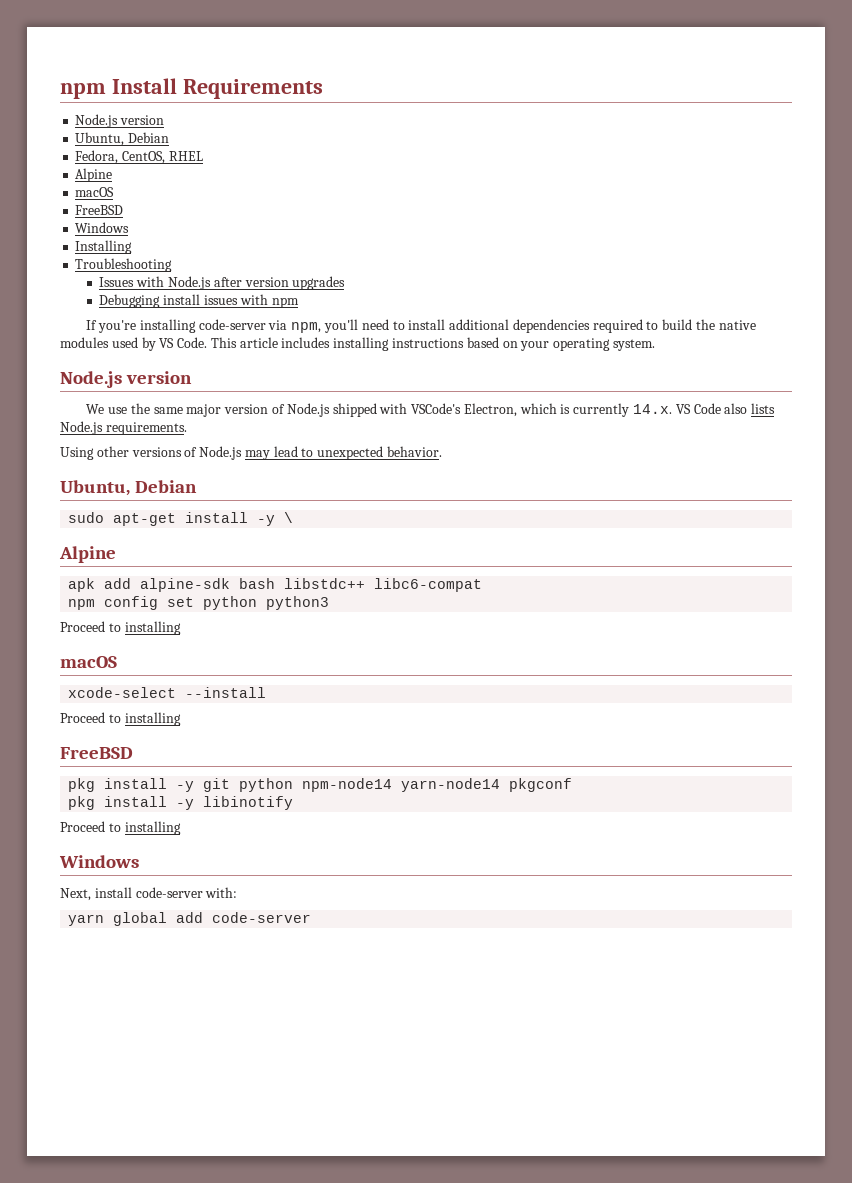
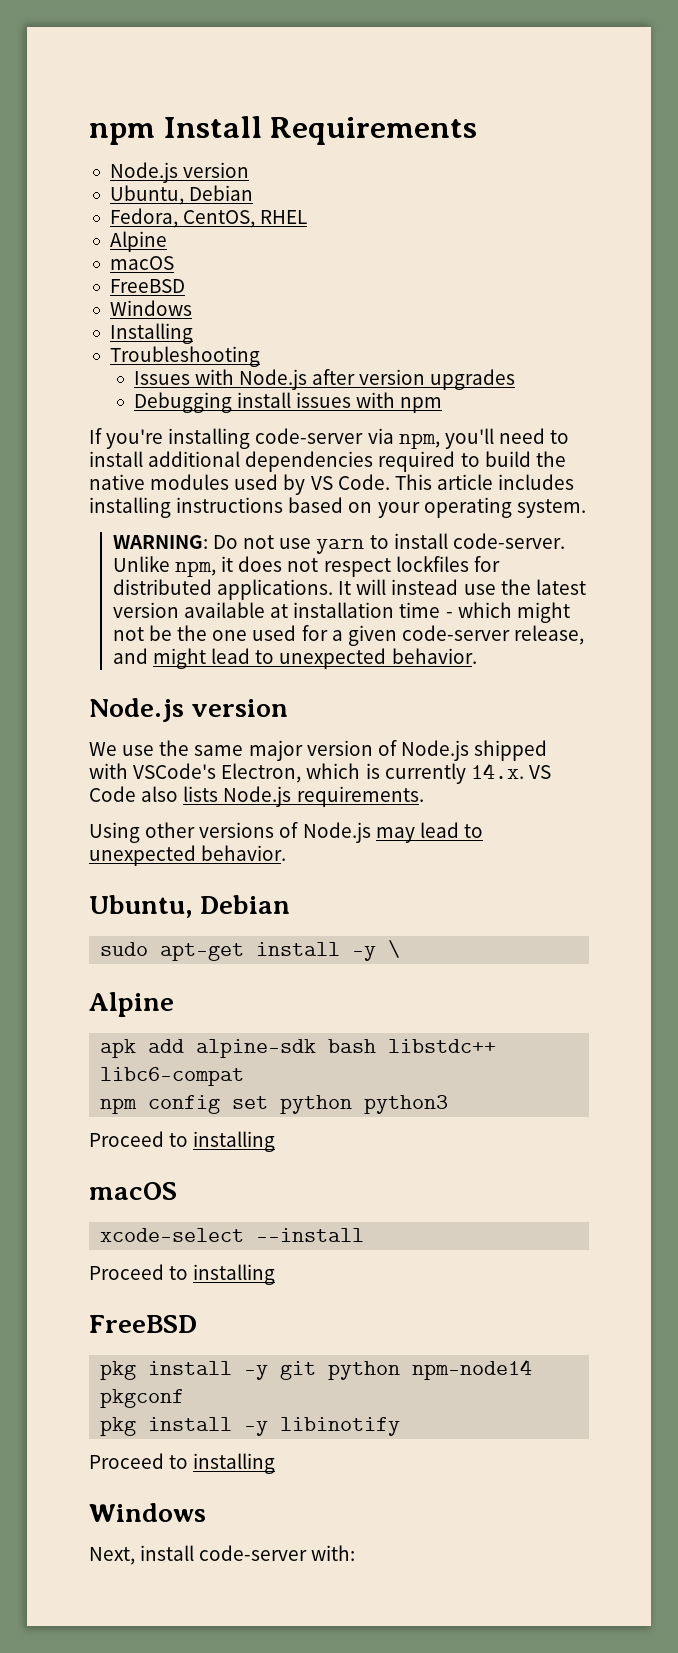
(655, 345) none -> [112,533,565,554] [112,556,500,577] [112,579,586,600] [112,602,570,623] [112,625,585,646] [112,648,477,669] // WARNING: Do not use yarn to install code-server. Unlike npm, it does not respect lockfiles for distributed applications. It will instead use the latest version available at installation time - which might not be the one used for a given code-server release, and might lead to unexpected behavior.
[401,778,501,792] yarn-node14 -> (533, 1369) none
[68,912,312,926] // yarn global add code-server -> (356, 1553) none

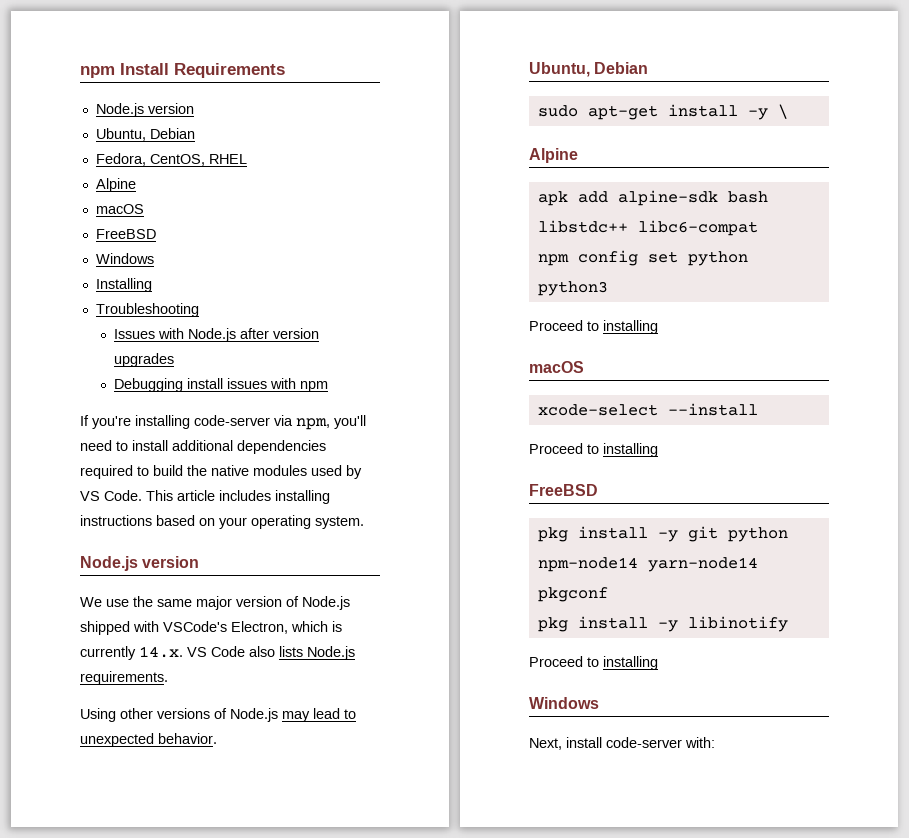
[112,533,565,554] [112,556,500,577] [112,579,586,600] [112,602,570,623] [112,625,585,646] [112,648,477,669] // WARNING: Do not use yarn to install code-server. Unlike npm, it does not respect lockfiles for distributed applications. It will instead use the latest version available at installation time - which might not be the one used for a given code-server release, and might lead to unexpected behavior. -> (364, 522) none
(533, 1369) none -> [647,557,758,572] yarn-node14

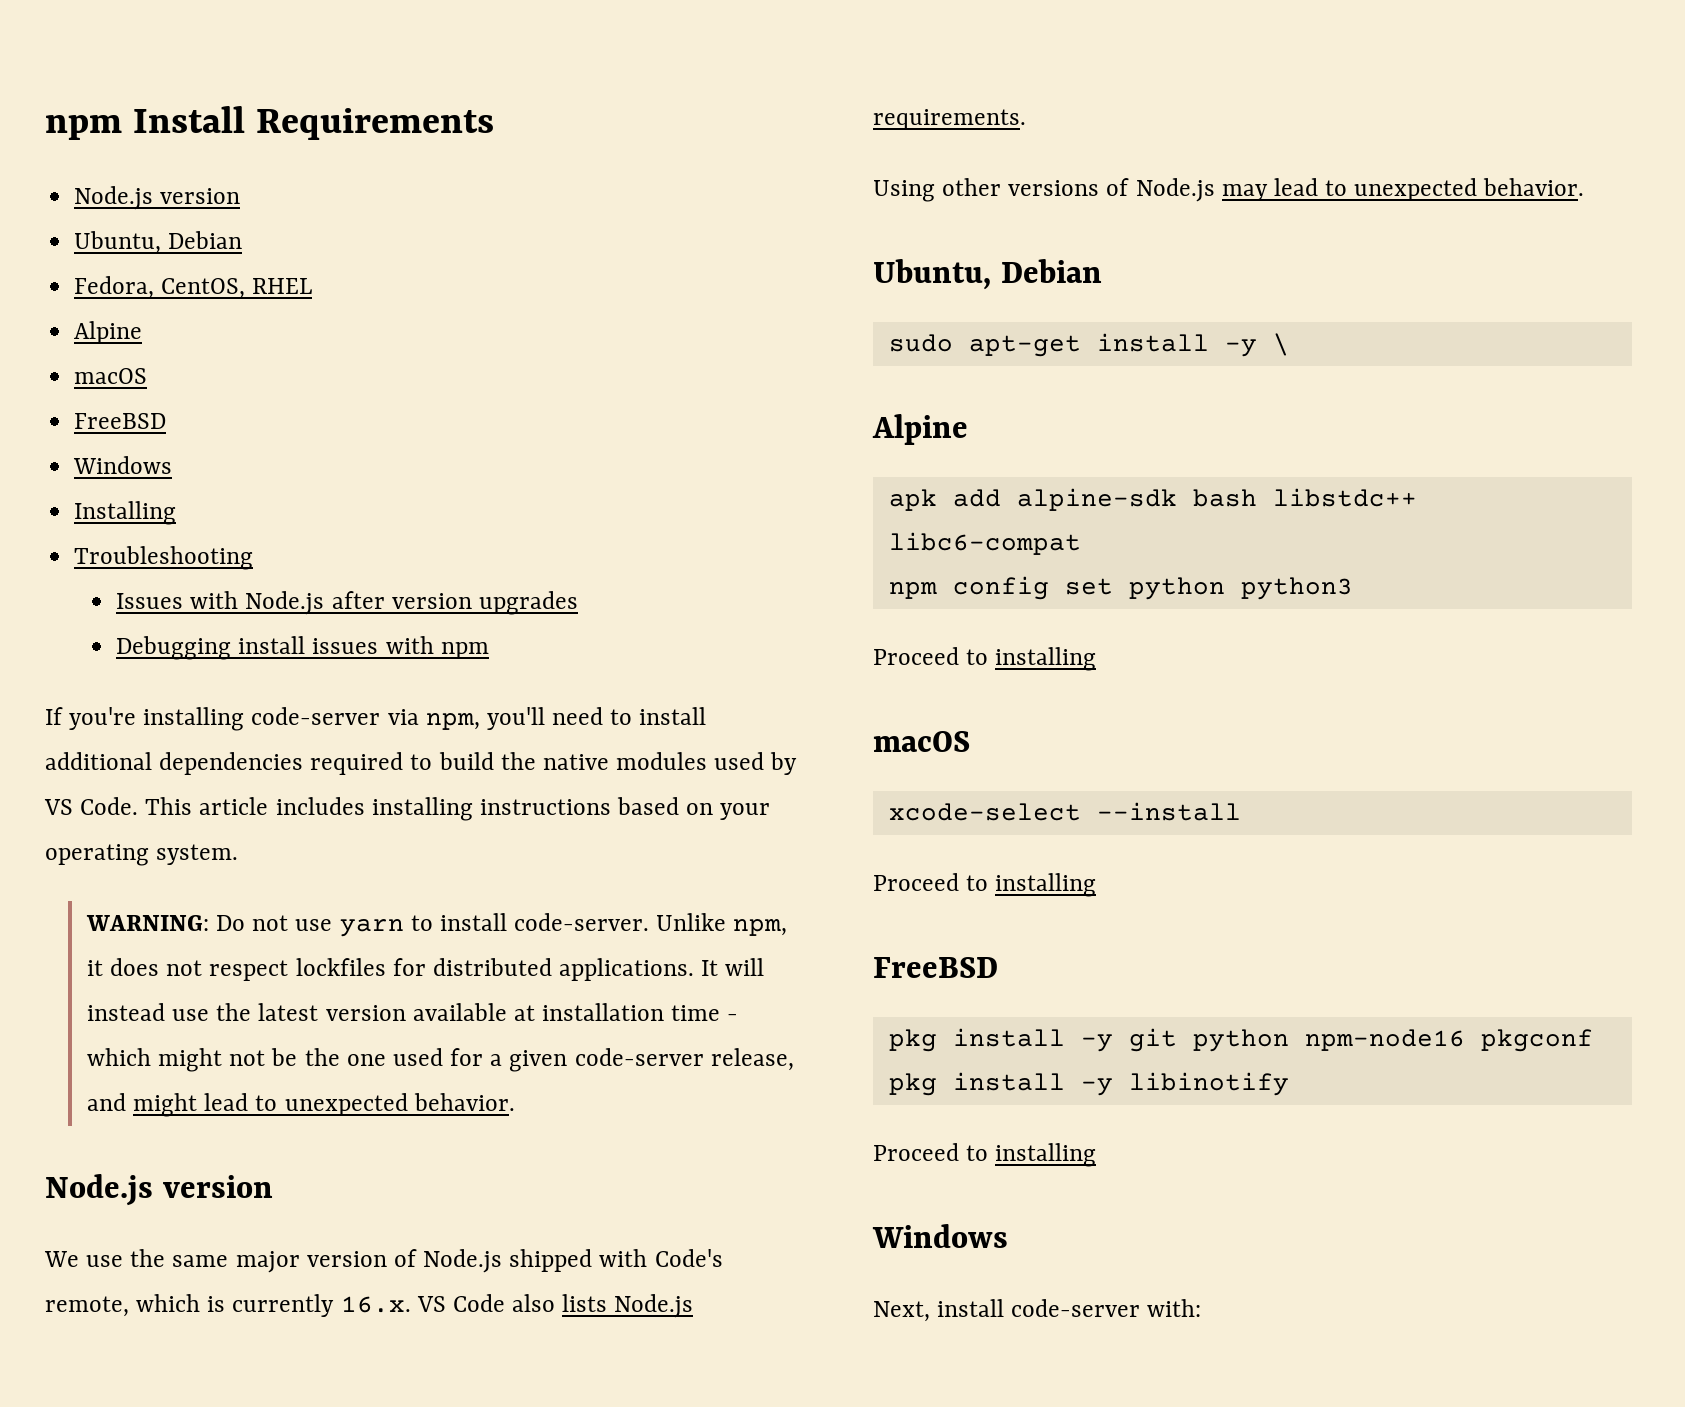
(364, 522) none -> [86,913,788,937] [87,958,765,981] [87,1003,739,1021] [87,1048,794,1072] [87,1093,515,1117] // WARNING: Do not use yarn to install code-server. Unlike npm, it does not respect lockfiles for distributed applications. It will instead use the latest version available at installation time - which might not be the one used for a given code-server release, and might lead to unexpected behavior.
[163,621,288,634] VSCode's Electron, -> [654,1249,723,1267] [45,1296,129,1317] Code's remote,
[139,646,183,658] 14.x. -> [340,1296,411,1313] 16.x.
[537,557,758,572] npm-node14 yarn-node14 -> [1304,1029,1465,1051] npm-node16

